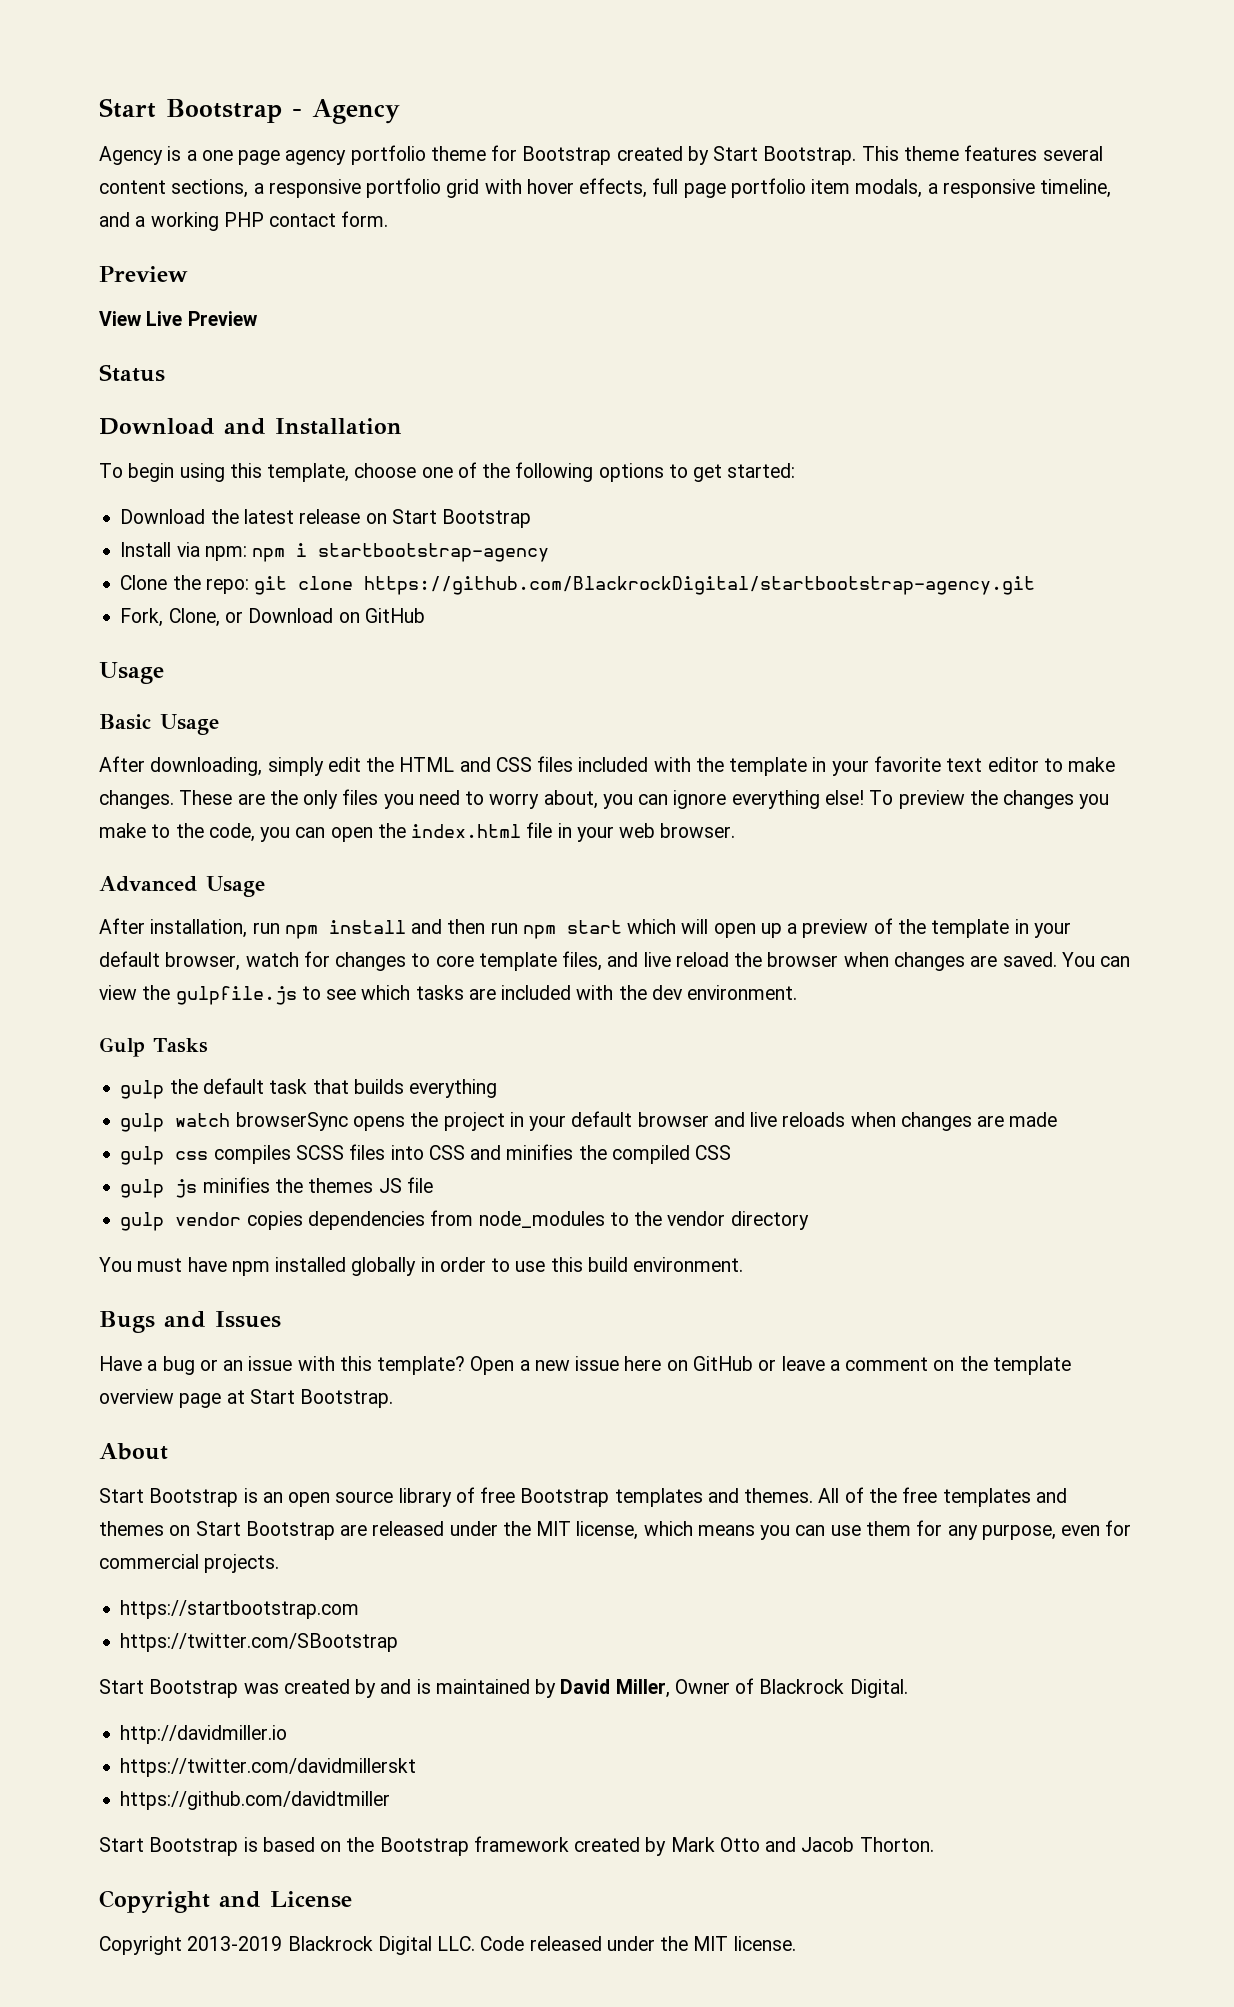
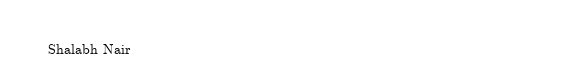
[99,98,400,124] [99,145,1103,165] [99,178,1112,198] [99,211,389,231] [99,266,188,282] [99,311,258,326] [99,364,165,382] [99,418,402,435] [99,462,796,482] [120,509,532,528] [120,542,550,562] [120,575,1036,595] [120,608,425,627] [99,662,164,684] [99,714,219,735] [99,756,1116,776] [99,789,1110,809] [99,822,736,842] [99,876,265,897] [99,918,1071,939] [99,951,1131,971] [99,985,798,1005] [99,1037,208,1057] [120,1078,498,1099] [120,1111,1058,1132] [120,1144,732,1165] [120,1177,433,1198] [120,1210,809,1231] [99,1257,744,1276] [99,1311,281,1333] [99,1356,1071,1375] [99,1389,394,1408] [99,1443,168,1460] [99,1487,1067,1507] [99,1520,1132,1540] [99,1554,280,1573] [120,1600,360,1619] [120,1633,399,1652] [99,1678,908,1698] [120,1725,288,1744] [120,1758,417,1777] [120,1791,391,1810] [99,1836,934,1856] [99,1890,352,1913] [99,1936,796,1955] Start Bootstrap - Agency // Agency is a one page agency portfolio theme for Bootstrap created by Start Bootstrap. This theme features several content sections, a responsive portfolio grid with hover effects, full page portfolio item modals, a responsive timeline, and a working PHP contact form. // Preview // View Live Preview // Status // Download and Installation // To begin using this template, choose one of the following options to get started: // Download the latest release on Start Bootstrap // Install via npm: npm i startbootstrap-agency // Clone the repo: git clone https://github.com/BlackrockDigital/startbootstrap-agency.git // Fork, Clone, or Download on GitHub // Usage // Basic Usage // After downloading, simply edit the HTML and CSS files included with the template in your favorite text editor to make changes. These are the only files you need to worry about, you can ignore everything else! To preview the changes you make to the code, you can open the index.html file in your web browser. // Advanced Usage // After installation, run npm install and then run npm start which will open up a preview of the template in your default browser, watch for changes to core template files, and live reload the browser when changes are saved. You can view the gulpfile.js to see which tasks are included with the dev environment. // Gulp Tasks // gulp the default task that builds everything // gulp watch browserSync opens the project in your default browser and live reloads when changes are made // gulp css compiles SCSS files into CSS and minifies the compiled CSS // gulp js minifies the themes JS file // gulp vendor copies dependencies from node_modules to the vendor directory // You must have npm installed globally in order to use this build environment. // Bugs and Issues // Have a bug or an issue with this template? Open a new issue here on GitHub or leave a comment on the template overview page at Start Bootstrap. // About // Start Bootstrap is an open source library of free Bootstrap templates and themes. All of the free templates and themes on Start Bootstrap are released under the MIT license, which means you can use them for any purpose, even for commercial projects. // https://startbootstrap.com // https://twitter.com/SBootstrap // Start Bootstrap was created by and is maintained by David Miller, Owner of Blackrock Digital. // http://davidmiller.io // https://twitter.com/davidmillerskt // https://github.com/davidtmiller // Start Bootstrap is based on the Bootstrap framework created by Mark Otto and Jacob Thorton. // Copyright and License // Copyright 2013-2019 Blackrock Digital LLC. Code released under the MIT license. -> [48,44,131,54] Shalabh Nair

